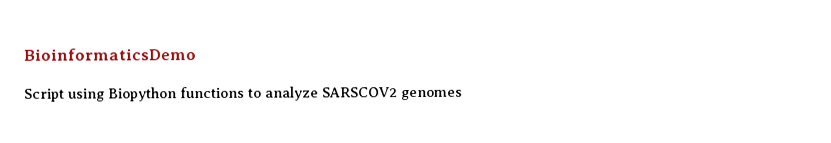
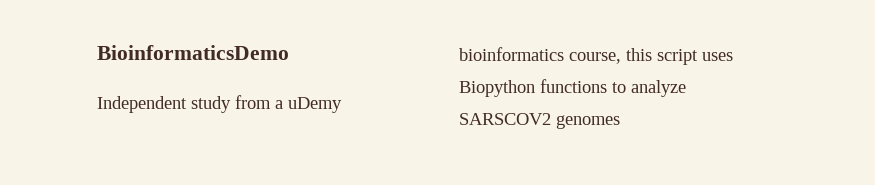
[24,88,105,102] Script using -> [97,95,342,113] [459,47,733,65] Independent study from a uDemy bioinformatics course, this script uses

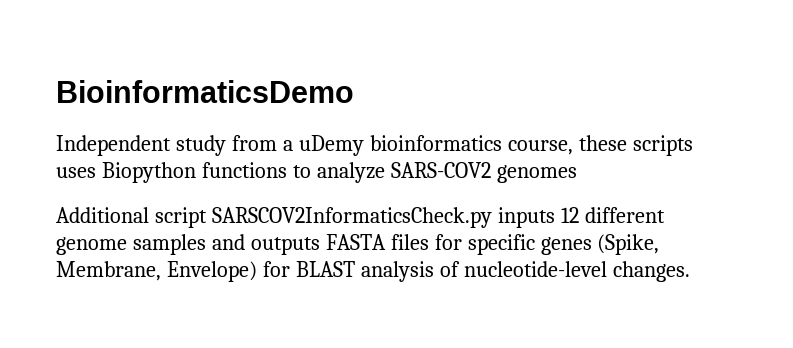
[626,48,698,65] this script -> [578,135,693,156] these scripts
[459,113,551,125] SARSCOV2 -> [390,162,491,178] SARS-COV2
(620, 122) none -> [56,207,665,228] [56,234,660,255] [56,261,690,282] // Additional script SARSCOV2InformaticsCheck.py inputs 12 different genome samples and outputs FASTA files for specific genes (Spike, Membrane, Envelope) for BLAST analysis of nucleotide-level changes.

